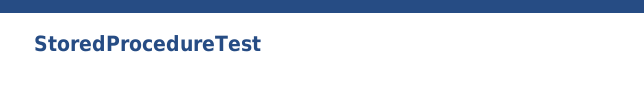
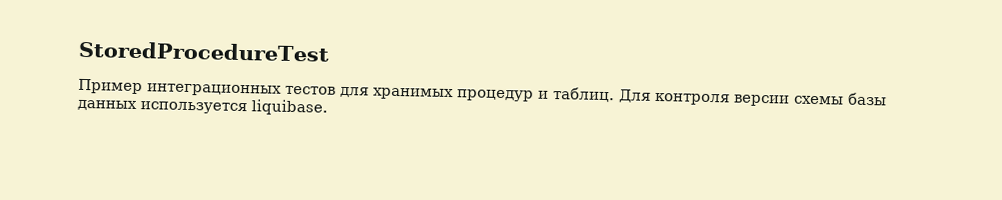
(261, 43) none -> [78,78,887,107] [77,99,328,116] // Пример интеграционных тестов для хранимых процедур и таблиц. Для контроля версии схемы базы данных используется liquibase.

